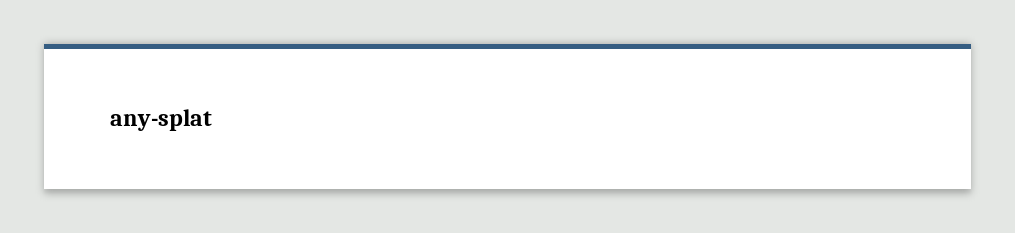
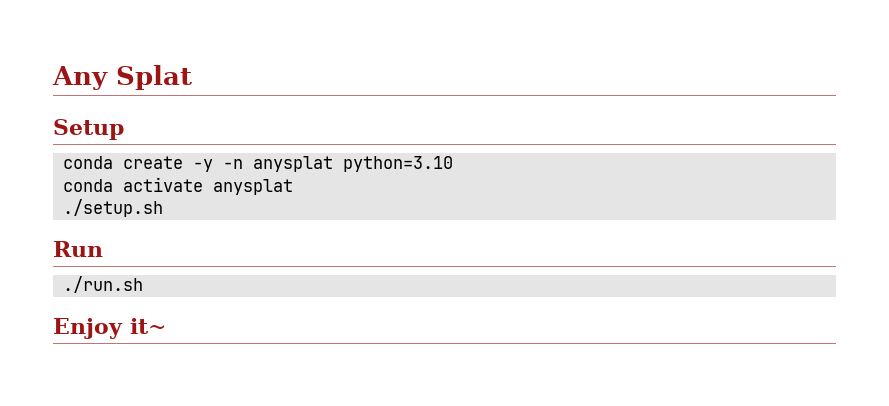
[110,109,212,131] any-splat -> [52,65,192,90] [53,119,124,140] [62,156,453,172] [62,177,293,195] [62,199,163,217] [53,241,103,257] [62,276,143,293] [53,318,166,339] Any Splat // Setup // conda create -y -n anysplat python=3.10 // conda activate anysplat // ./setup.sh // Run // ./run.sh // Enjoy it~

